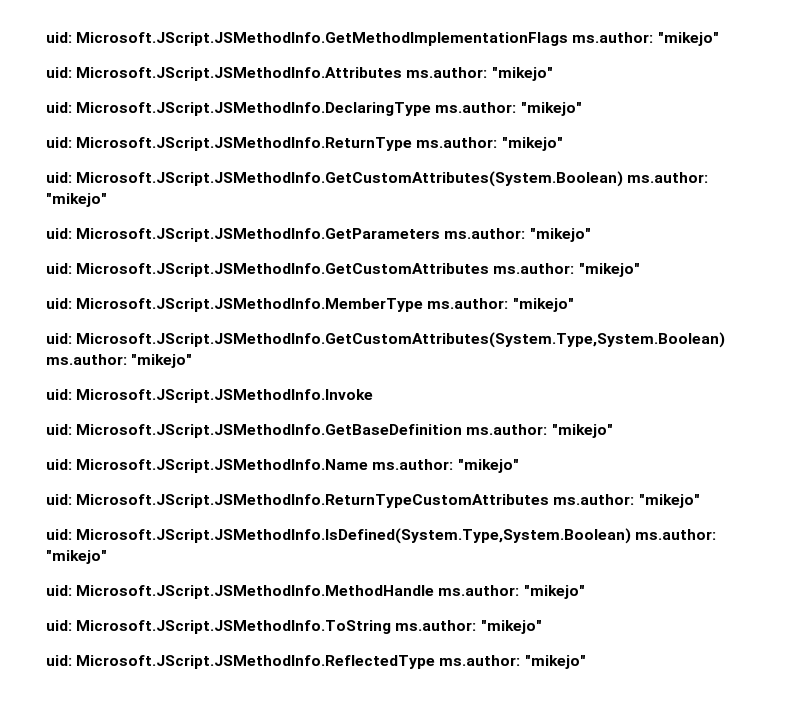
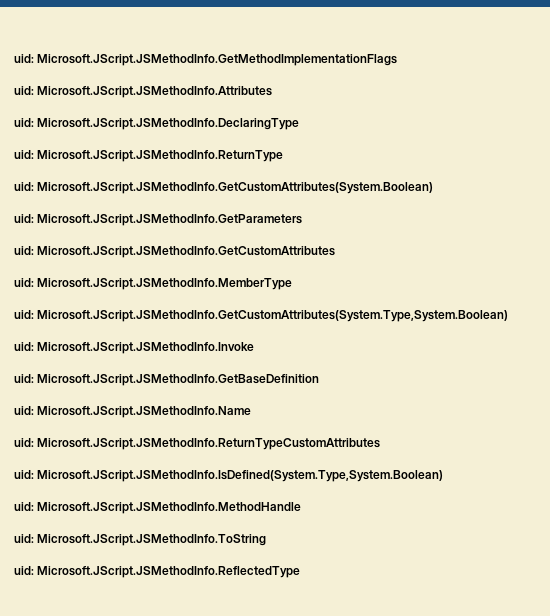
[572,32,719,46] ms.author: "mikejo" -> (398, 60) none
[406,67,553,81] ms.author: "mikejo" -> (273, 92) none
[435,102,582,116] ms.author: "mikejo" -> (300, 124) none
[416,137,563,151] ms.author: "mikejo" -> (284, 156) none
[627,172,709,183] [46,193,107,207] ms.author: "mikejo" -> (434, 188) none
[444,228,591,242] ms.author: "mikejo" -> (303, 220) none
[493,263,640,277] ms.author: "mikejo" -> (336, 252) none
[427,298,574,312] ms.author: "mikejo" -> (293, 284) none
[46,354,193,368] ms.author: "mikejo" -> (509, 316) none
[466,424,613,438] ms.author: "mikejo" -> (320, 380) none
[372,459,519,473] ms.author: "mikejo" -> (252, 412) none
[553,494,700,508] ms.author: "mikejo" -> (381, 444) none
[635,529,717,540] [46,550,107,564] ms.author: "mikejo" -> (444, 476) none
[438,585,585,599] ms.author: "mikejo" -> (302, 508) none
[395,620,542,634] ms.author: "mikejo" -> (267, 540) none
[439,655,586,669] ms.author: "mikejo" -> (301, 572) none

